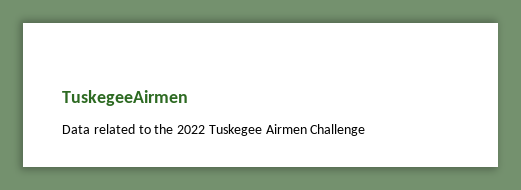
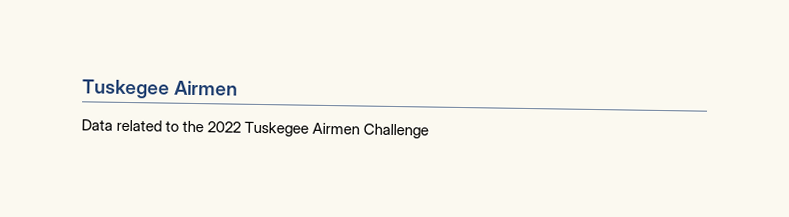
[62,90,188,106] TuskegeeAirmen -> [82,79,239,99] Tuskegee Airmen

